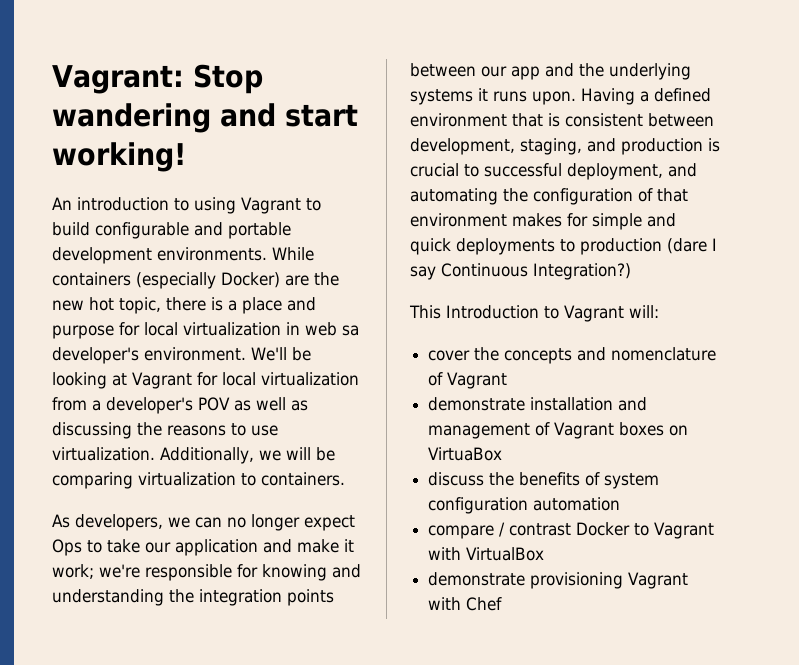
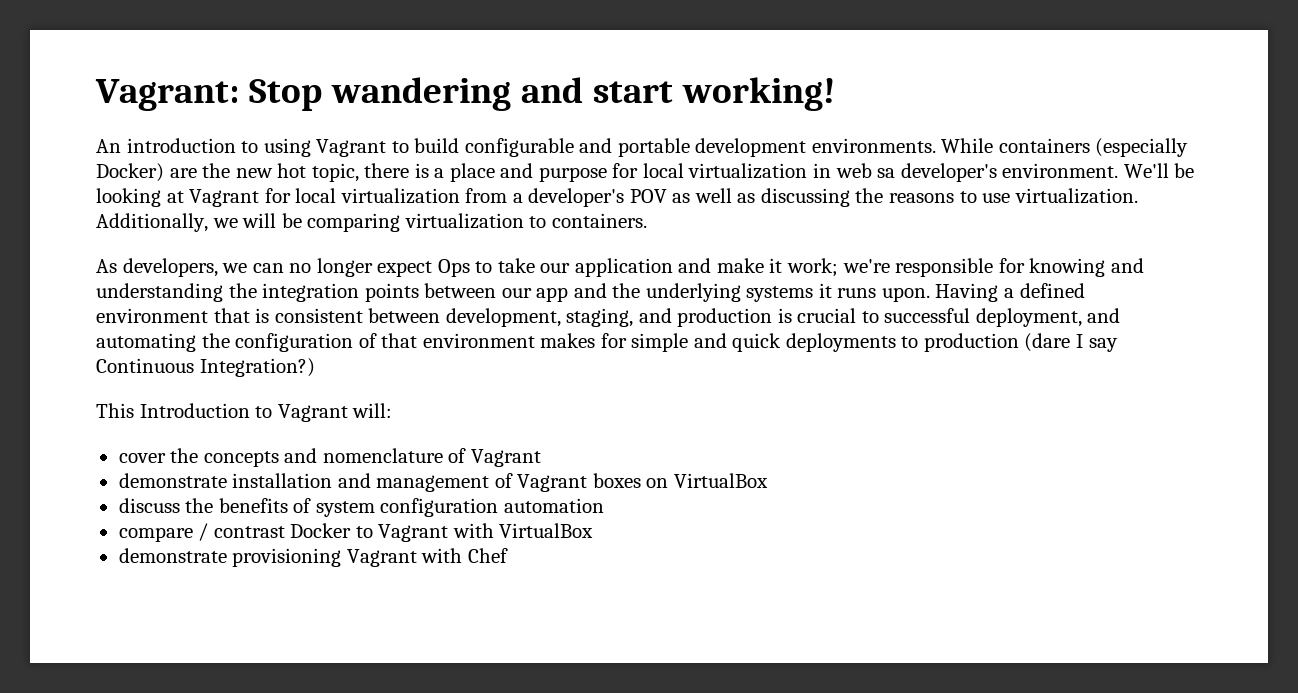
[428,447,503,461] VirtuaBox -> [673,473,768,488] VirtualBox

